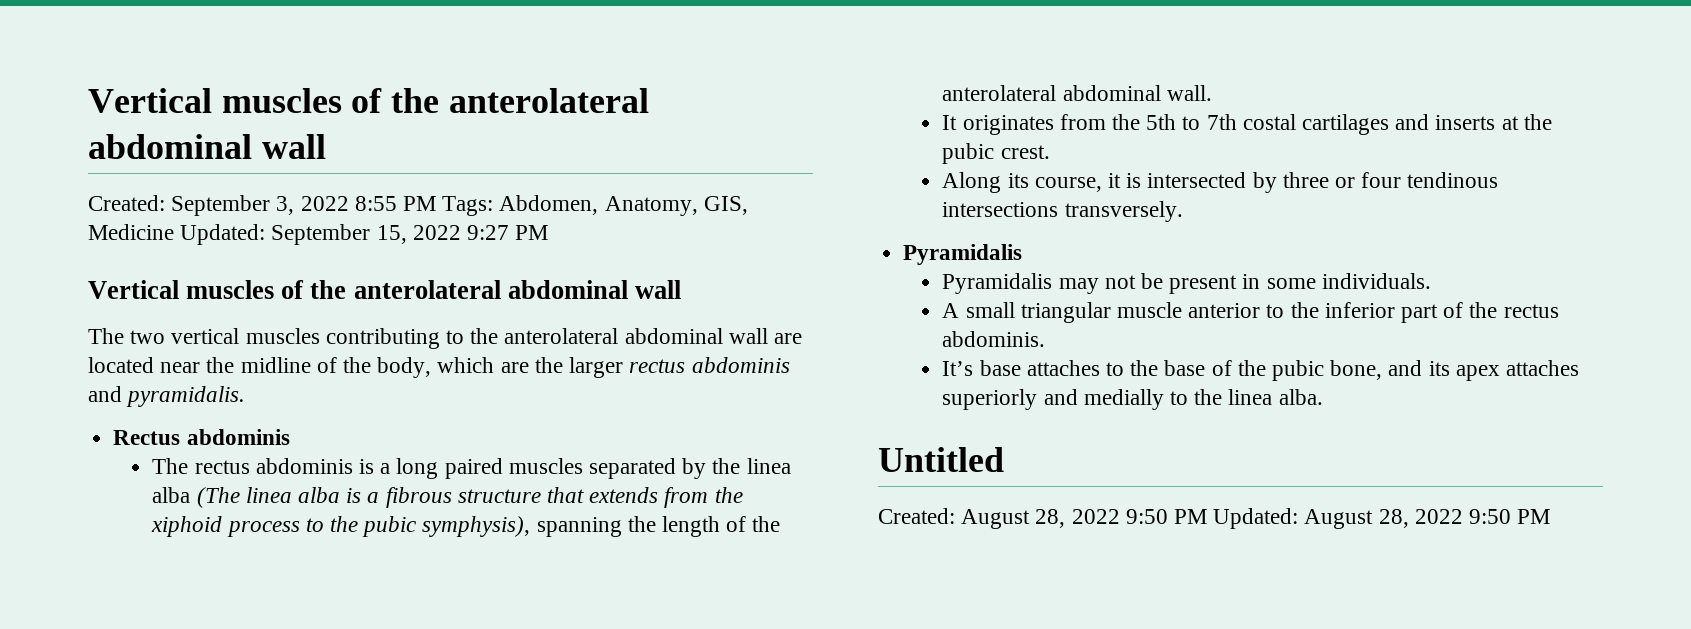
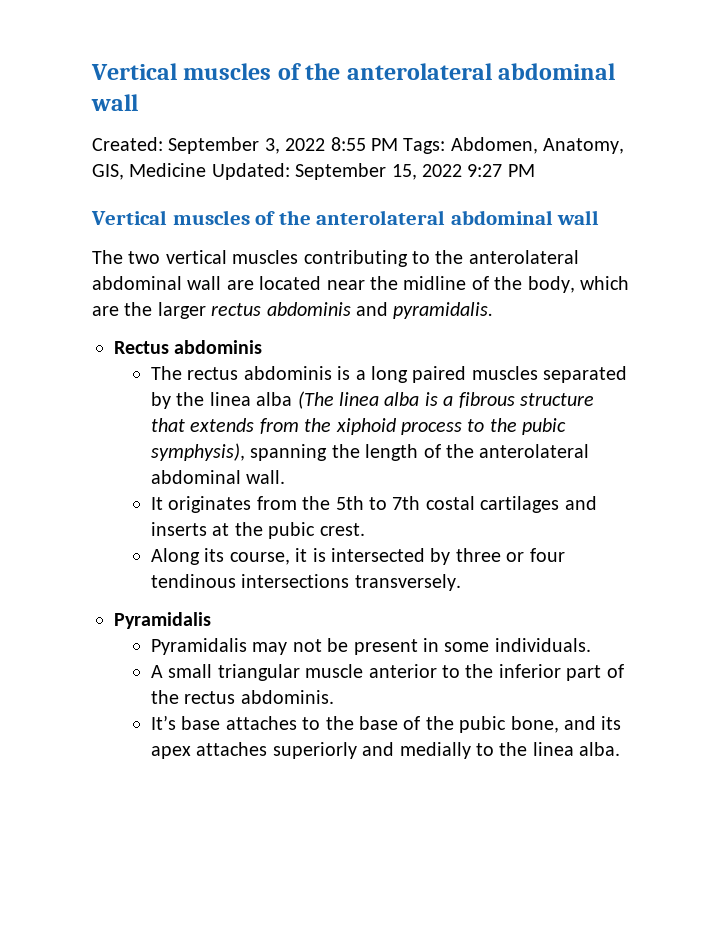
[878,447,1004,472] [878,508,1551,529] // Untitled // Created: August 28, 2022 9:50 PM Updated: August 28, 2022 9:50 PM -> (621, 749) none

